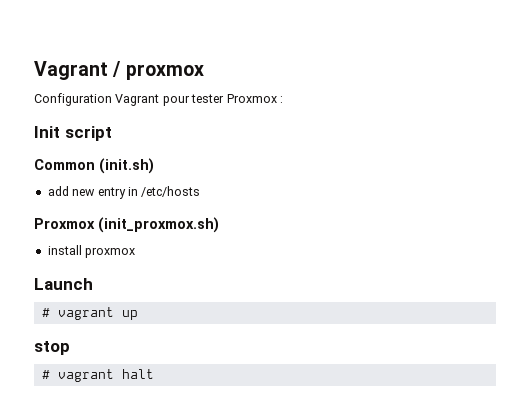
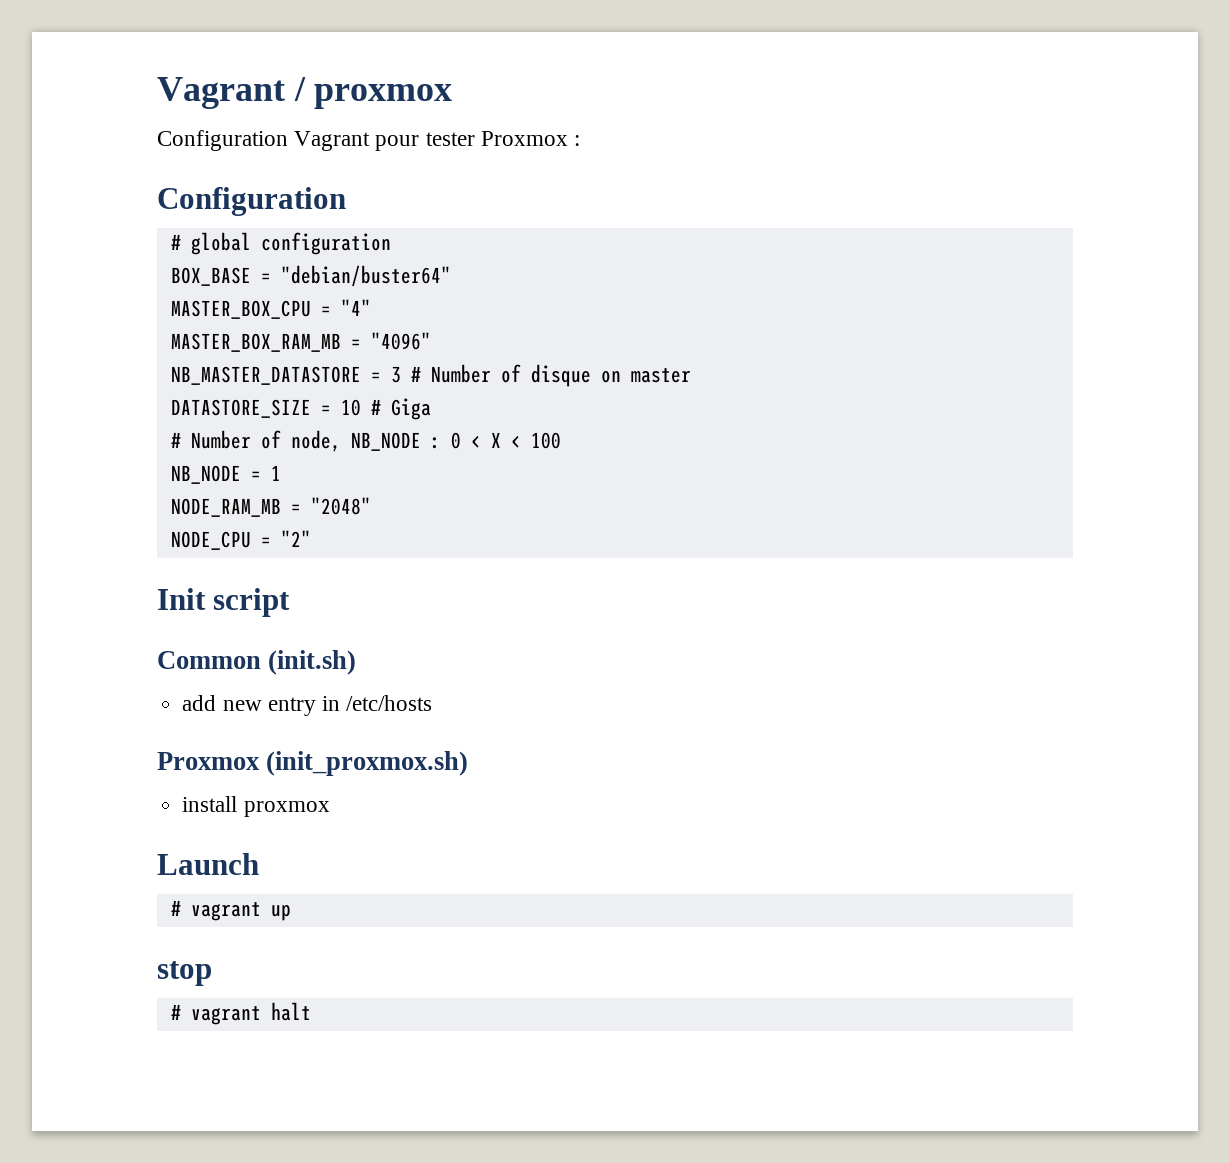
(283, 99) none -> [157,187,346,216] [170,232,391,255] [170,265,451,287] [170,299,371,319] [170,332,431,352] [170,364,691,387] [170,398,431,420] [170,430,561,452] [170,465,281,484] [170,497,371,517] [170,530,311,550] // Configuration // # global configuration // BOX_BASE = "debian/buster64" // MASTER_BOX_CPU = "4" // MASTER_BOX_RAM_MB = "4096" // NB_MASTER_DATASTORE = 3 # Number of disque on master // DATASTORE_SIZE = 10 # Giga // # Number of node, NB_NODE : 0 < X < 100 // NB_NODE = 1 // NODE_RAM_MB = "2048" // NODE_CPU = "2"

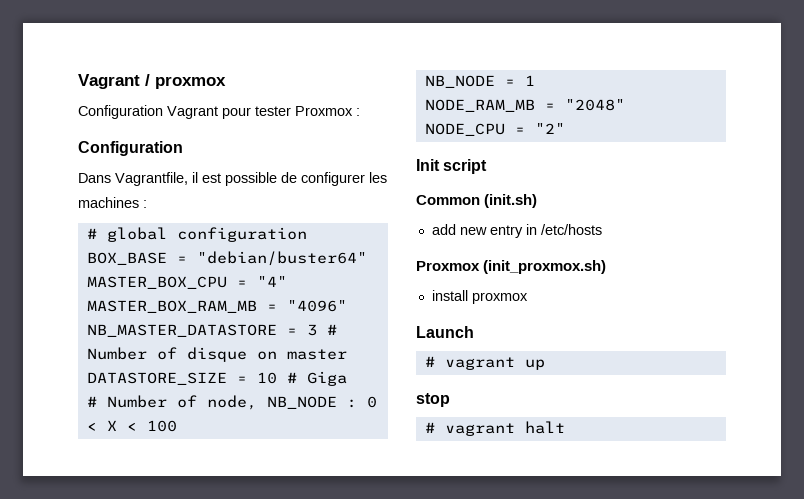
(346, 201) none -> [78,172,387,186] [78,197,147,208] // Dans Vagrantfile, il est possible de configurer les machines :

